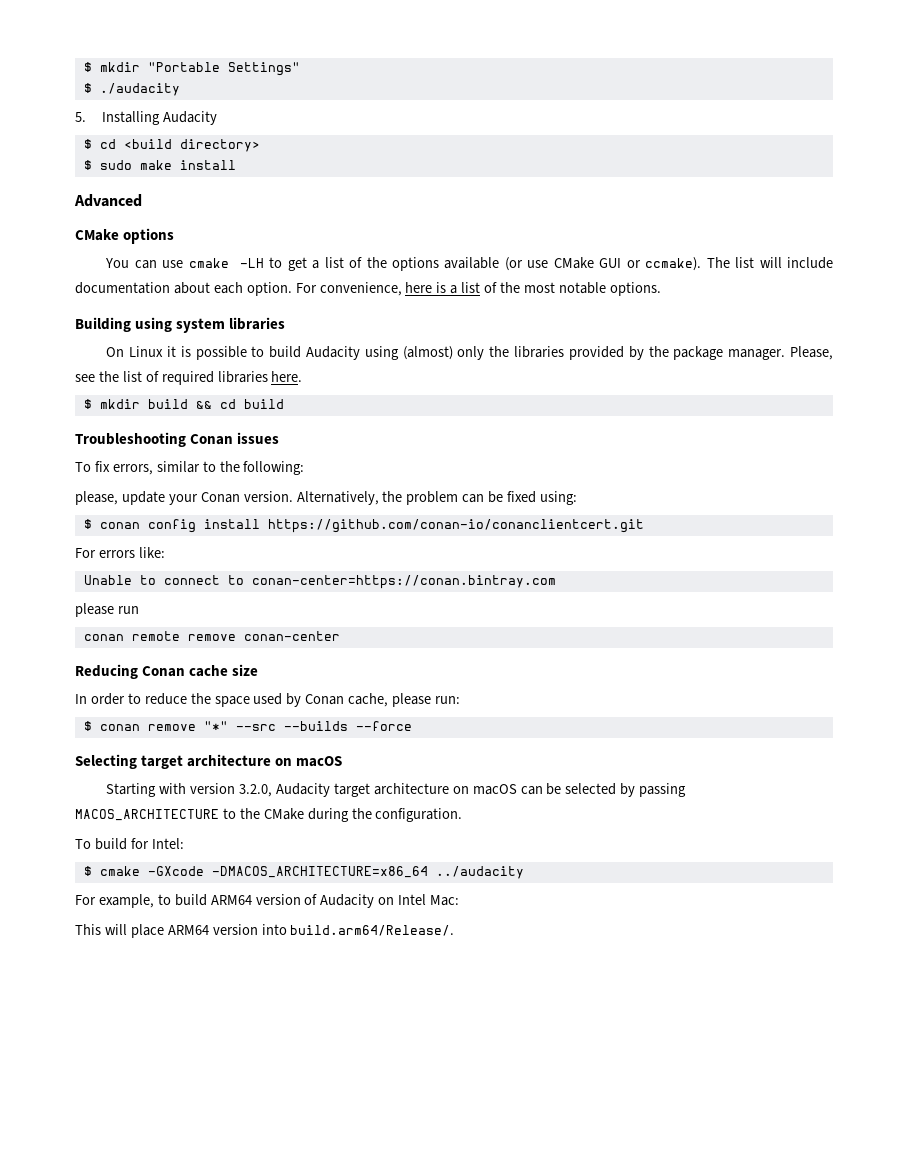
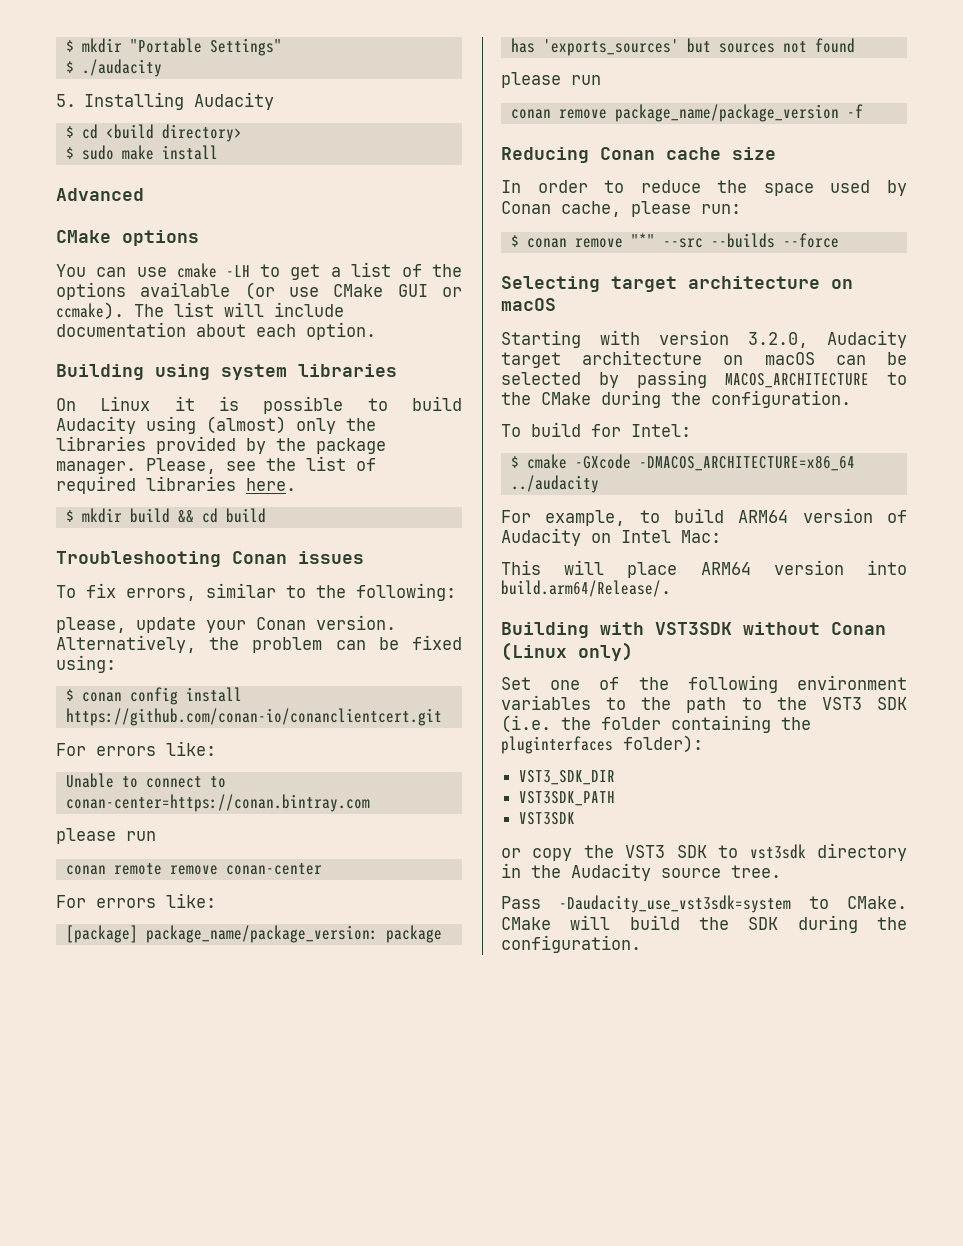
[295,282,661,296] For convenience, here is a list of the most notable options. -> (376, 331) none
(340, 636) none -> [56,893,216,908] [65,925,442,943] [510,38,855,56] [501,72,601,88] [510,104,863,122] // For errors like: // [package] package_name/package_version: package has 'exports_sources' but sources not found // please run // conan remove package_name/package_version -f
(455, 930) none -> [501,622,886,638] [501,642,633,661] [501,675,907,693] [501,695,907,713] [501,715,811,733] [501,735,703,754] [519,770,616,785] [519,791,616,806] [519,812,576,825] [501,843,907,861] [501,863,781,881] [501,895,907,913] [501,915,907,933] [501,935,641,953] // Building with VST3SDK without Conan (Linux only) // Set one of the following environment variables to the path to the VST3 SDK (i.e. the folder containing the pluginterfaces folder): // VST3_SDK_DIR // VST3SDK_PATH // VST3SDK // or copy the VST3 SDK to vst3sdk directory in the Audacity source tree. // Pass -Daudacity_use_vst3sdk=system to CMake. CMake will build the SDK during the configuration.

